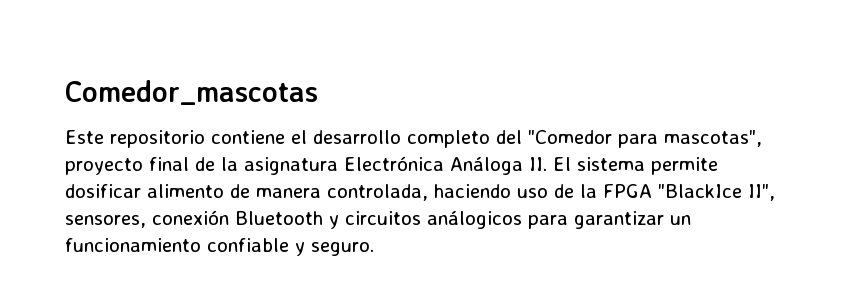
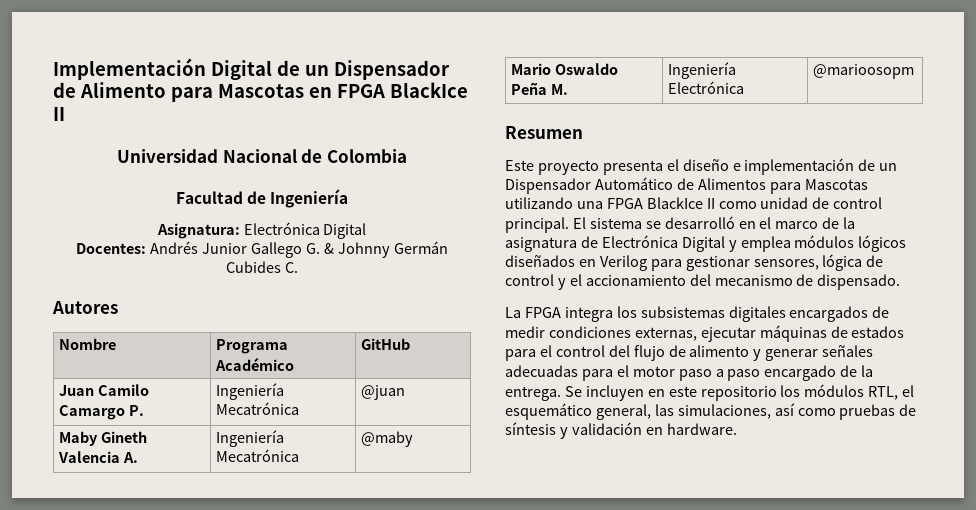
[65,80,318,105] [65,130,762,148] [65,156,718,175] [65,184,775,201] [65,210,691,229] [65,238,374,256] Comedor_mascotas // Este repositorio contiene el desarrollo completo del "Comedor para mascotas", proyecto final de la asignatura Electrónica Análoga II. El sistema permite dosificar alimento de manera controlada, haciendo uso de la FPGA "BlackIce II", sensores, conexión Bluetooth y circuitos análogicos para garantizar un funcionamiento confiable y seguro. -> [53,58,450,80] [53,82,468,102] [53,107,65,121] [117,149,407,163] [175,189,349,208] [156,222,367,239] [76,241,448,258] [226,261,298,273] [52,301,118,314] [59,338,117,350] [216,339,289,354] [215,357,295,371] [361,338,411,350] [59,384,150,396] [59,405,145,420] [216,383,285,400] [216,402,300,415] [361,385,406,400] [59,431,148,446] [58,451,139,463] [216,430,285,447] [216,449,300,462] [361,431,414,447] [511,63,619,75] [511,82,569,95] [668,62,737,79] [668,81,745,94] [813,64,915,79] [505,126,583,139] [505,158,898,175] [505,177,868,194] [505,197,883,209] [505,216,856,233] [505,235,907,252] [505,254,884,271] [505,274,901,290] [505,306,890,322] [505,325,905,342] [505,345,874,361] [505,365,874,381] [505,384,915,401] [505,403,917,420] [505,422,737,439] Implementación Digital de un Dispensador de Alimento para Mascotas en FPGA BlackIce II // Universidad Nacional de Colombia // Facultad de Ingeniería // Asignatura: Electrónica Digital // Docentes: Andrés Junior Gallego G. & Johnny Germán Cubides C. // Autores // Nombre | Programa Académico | GitHub // Juan Camilo Camargo P. | Ingeniería Mecatrónica | @juan // Maby Gineth Valencia A. | Ingeniería Mecatrónica | @maby // Mario Oswaldo Peña M. | Ingeniería Electrónica | @marioosopm // Resumen // Este proyecto presenta el diseño e implementación de un Dispensador Automático de Alimentos para Mascotas utilizando una FPGA BlackIce II como unidad de control principal. El sistema se desarrolló en el marco de la asignatura de Electrónica Digital y emplea módulos lógicos diseñados en Verilog para gestionar sensores, lógica de control y el accionamiento del mecanismo de dispensado. // La FPGA integra los subsistemas digitales encargados de medir condiciones externas, ejecutar máquinas de estados para el control del flujo de alimento y generar señales adecuadas para el motor paso a paso encargado de la entrega. Se incluyen en este repositorio los módulos RTL, el esquemático general, las simulaciones, así como pruebas de síntesis y validación en hardware.

